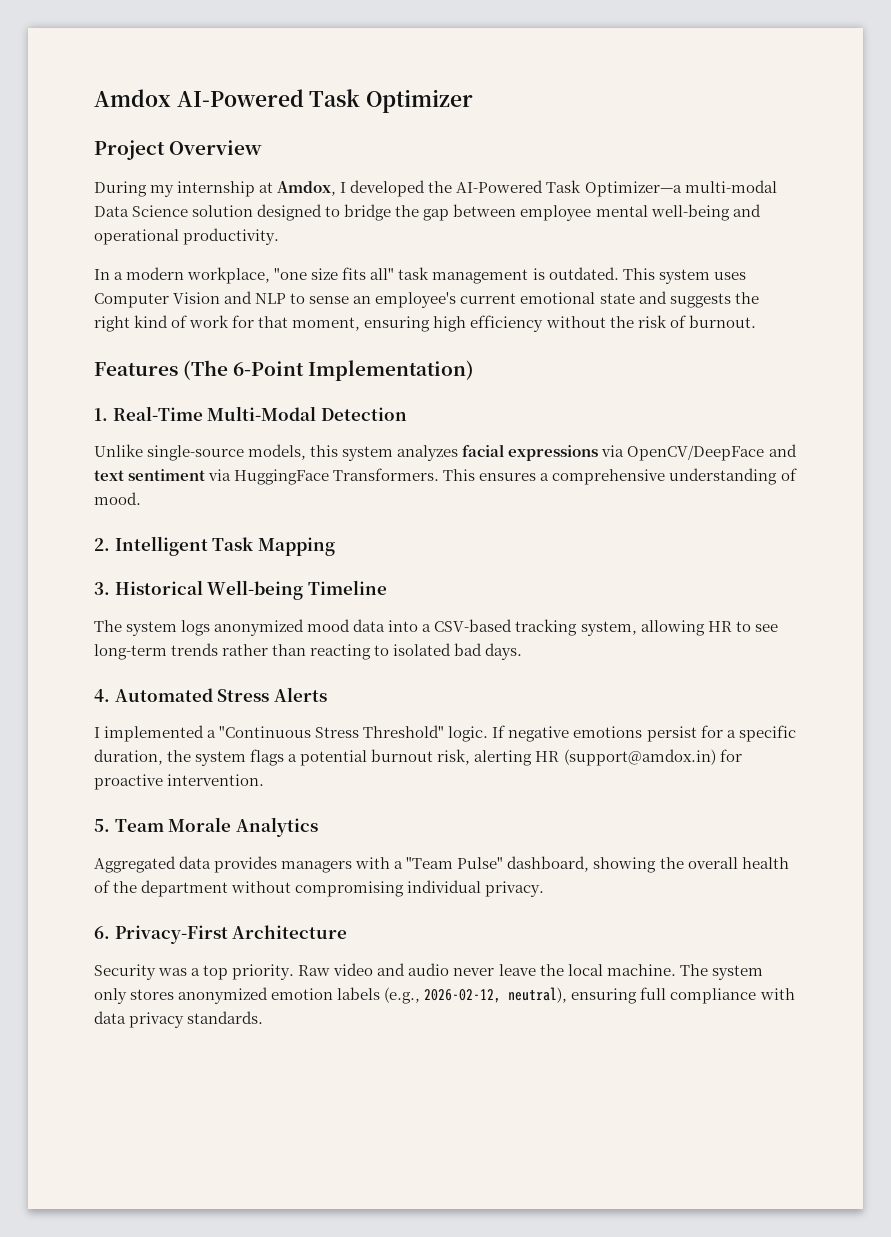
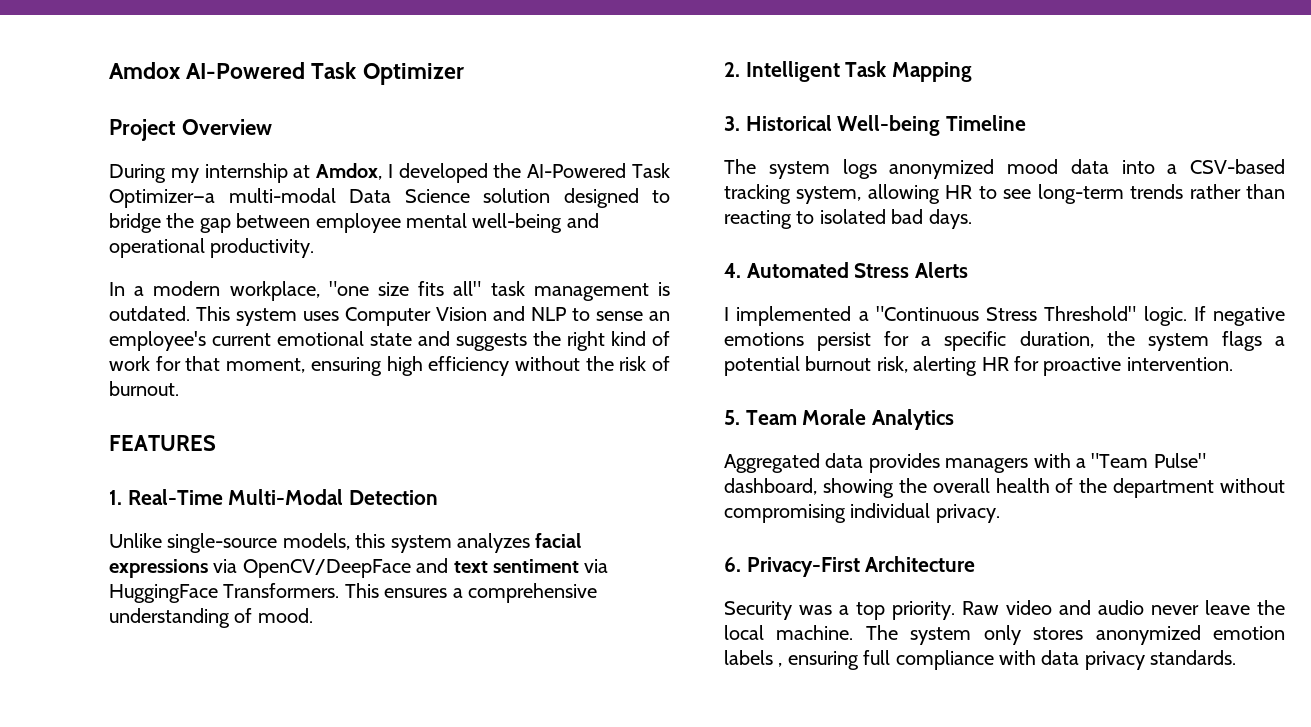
[94,360,475,381] Features (The 6-Point Implementation) -> [109,435,216,451] FEATURES
[563,749,716,766] (support@amdox.in) -> (1009, 364) none
[384,987,568,1004] (e.g., 2026-02-12, neutral), -> [778,663,783,667] ,

